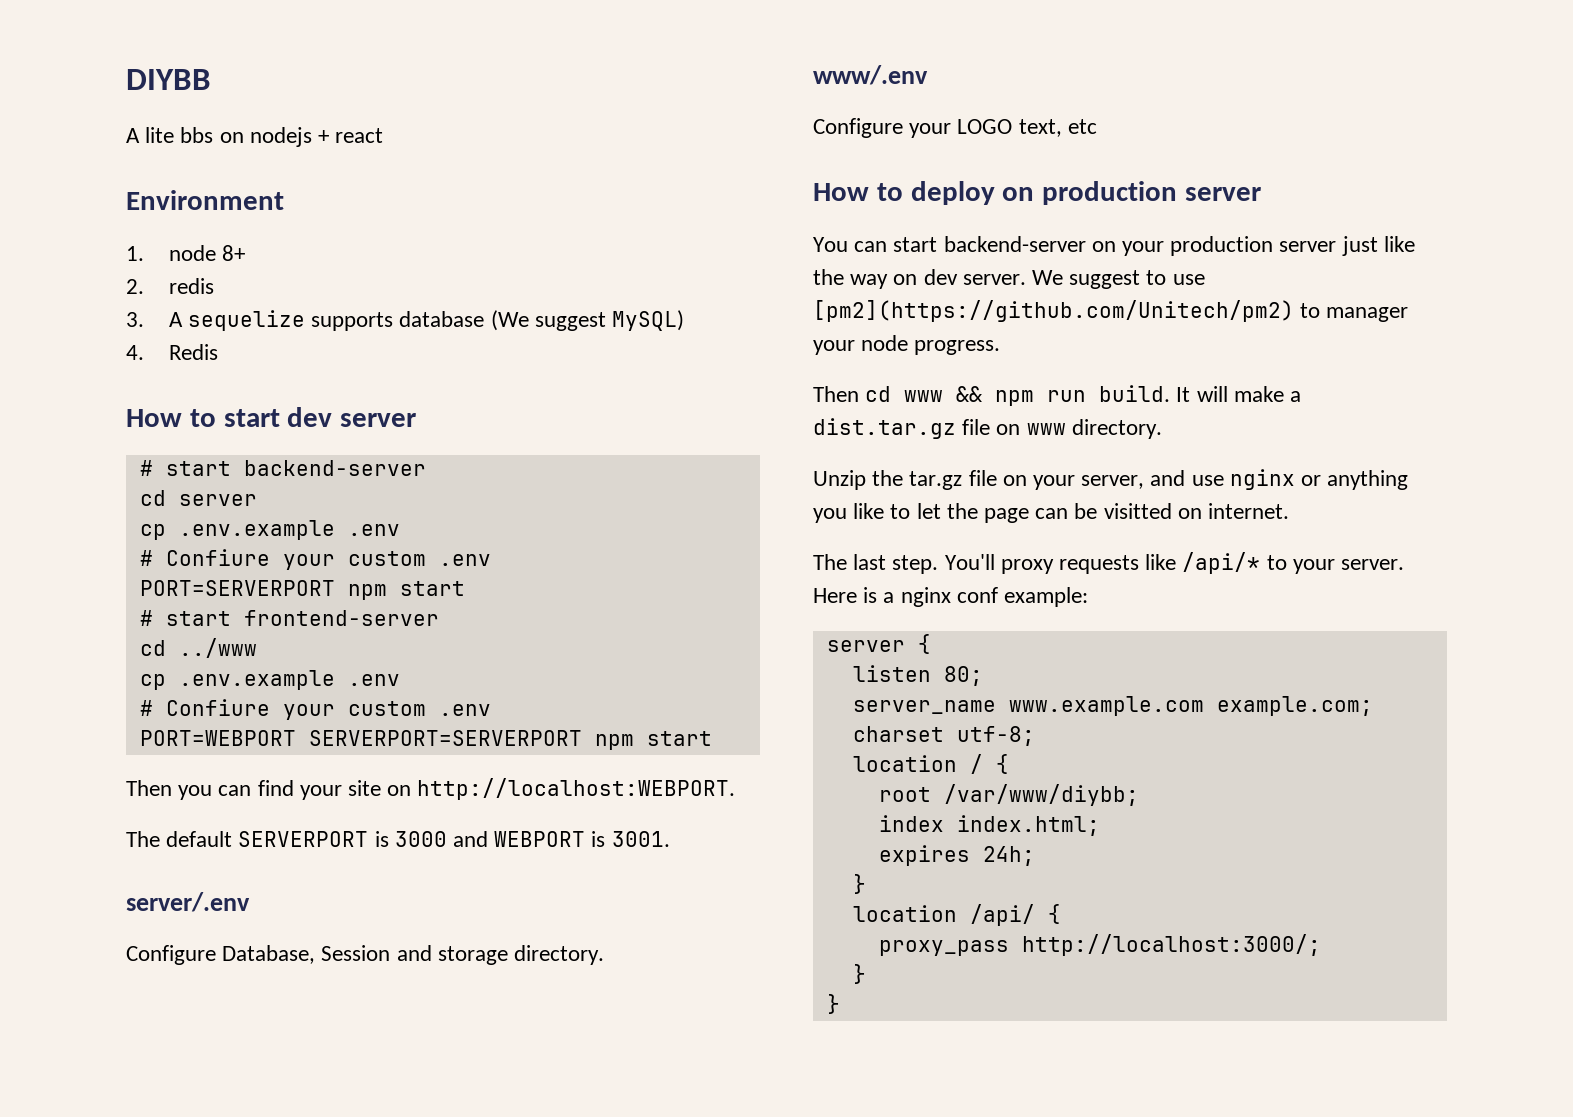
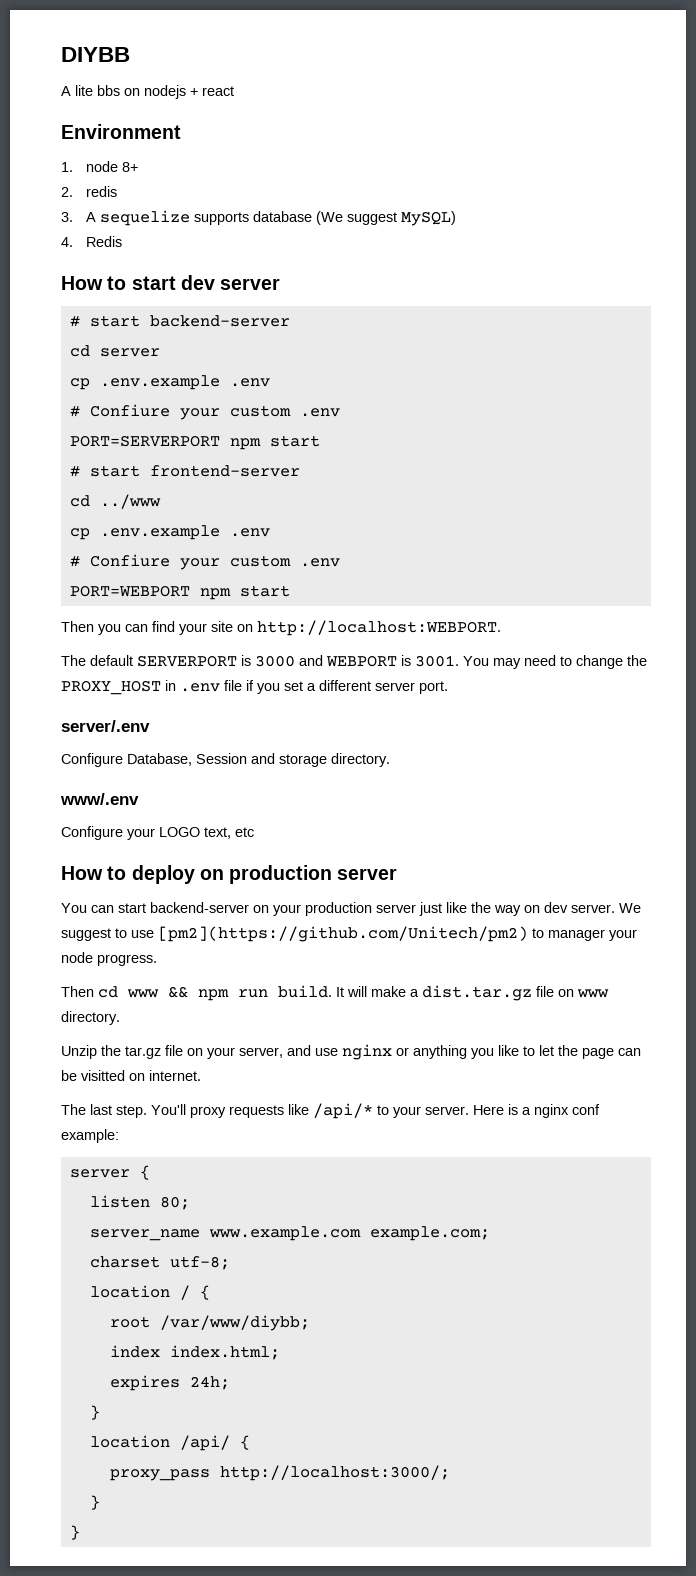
[308,730,582,746] SERVERPORT=SERVERPORT -> (190, 591) none
(670, 839) none -> [463,655,647,669] [61,680,448,695] You may need to change the PROXY_HOST in .env file if you set a different server port.

